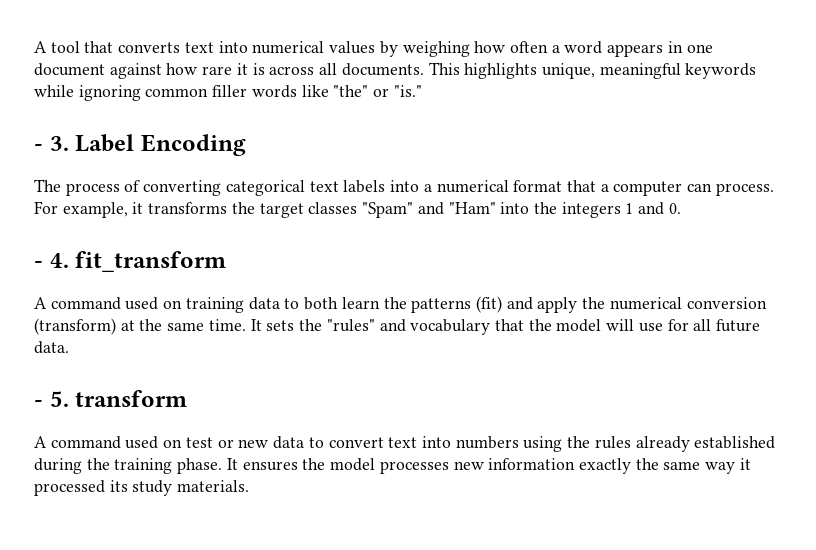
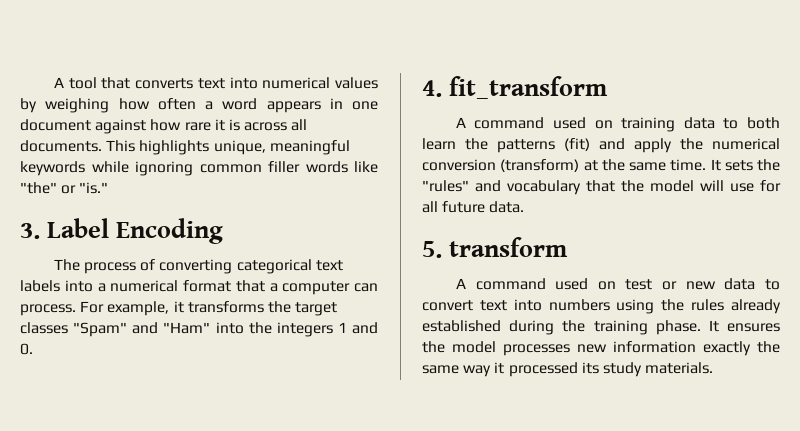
[34,144,43,151] - -> (109, 188) none
[34,261,43,268] - -> (33, 349) none
[34,400,43,407] - -> (525, 207) none

